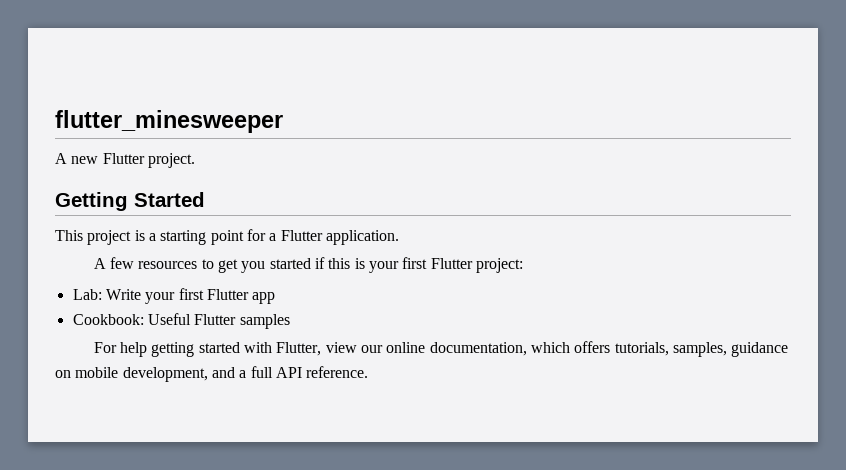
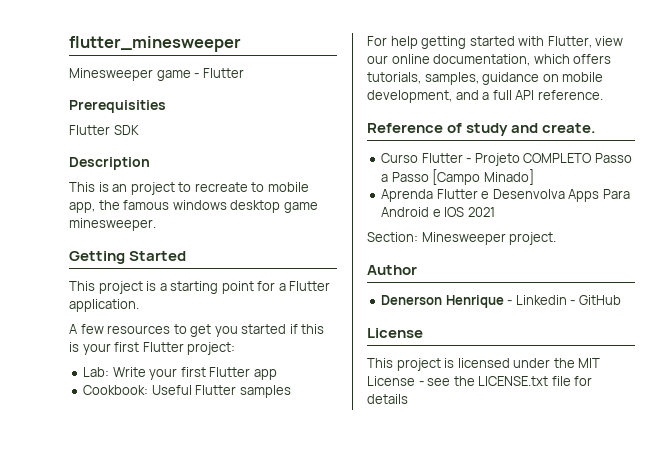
[55,153,195,168] A new Flutter project. -> [69,68,244,81] [69,100,166,113] [69,125,139,135] [69,157,150,170] [69,182,309,195] [69,200,318,213] [69,218,156,231] Minesweeper game - Flutter // Prerequisities // Flutter SDK // Description // This is an project to recreate to mobile app, the famous windows desktop game minesweeper.
(369, 372) none -> [367,123,597,136] [381,153,632,166] [381,169,534,185] [381,189,630,202] [381,207,495,217] [367,232,557,245] [367,265,417,275] [381,295,621,308] [367,328,423,338] [367,358,601,371] [367,376,593,386] [367,394,408,404] // Reference of study and create. // Curso Flutter - Projeto COMPLETO Passo a Passo [Campo Minado] // Aprenda Flutter e Desenvolva Apps Para Android e IOS 2021 // Section: Minesweeper project. // Author // Denerson Henrique - Linkedin - GitHub // License // This project is licensed under the MIT License - see the LICENSE.txt file for details

